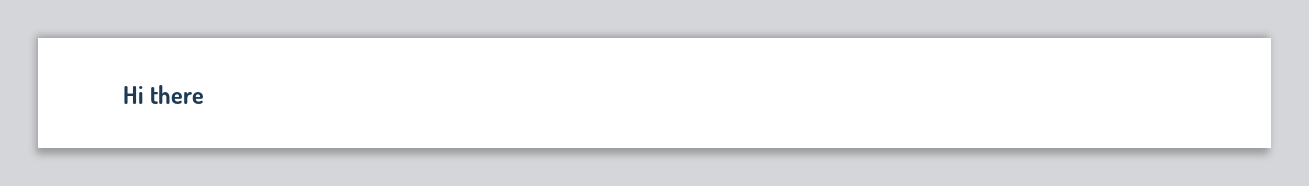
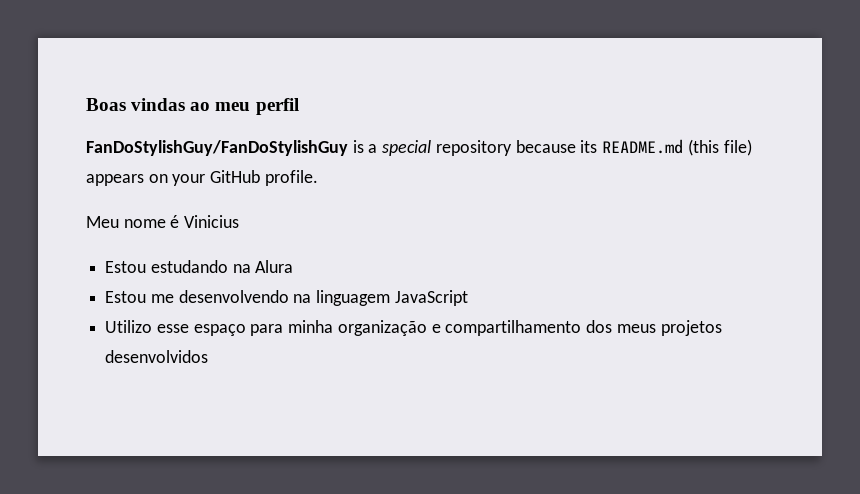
[123,85,205,104] Hi there -> [86,98,299,115] [86,139,752,156] [86,170,318,186] [86,215,240,228] [105,260,294,273] [105,290,468,306] [105,320,722,336] [105,350,209,363] Boas vindas ao meu perfil // FanDoStylishGuy/FanDoStylishGuy is a special repository because its README.md (this file) appears on your GitHub profile. // Meu nome é Vinicius // Estou estudando na Alura // Estou me desenvolvendo na linguagem JavaScript // Utilizo esse espaço para minha organização e compartilhamento dos meus projetos desenvolvidos

